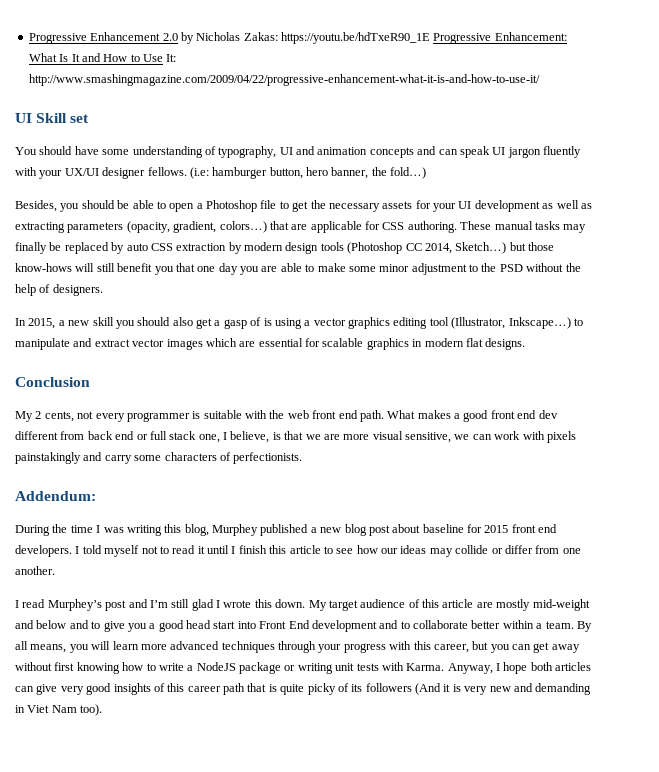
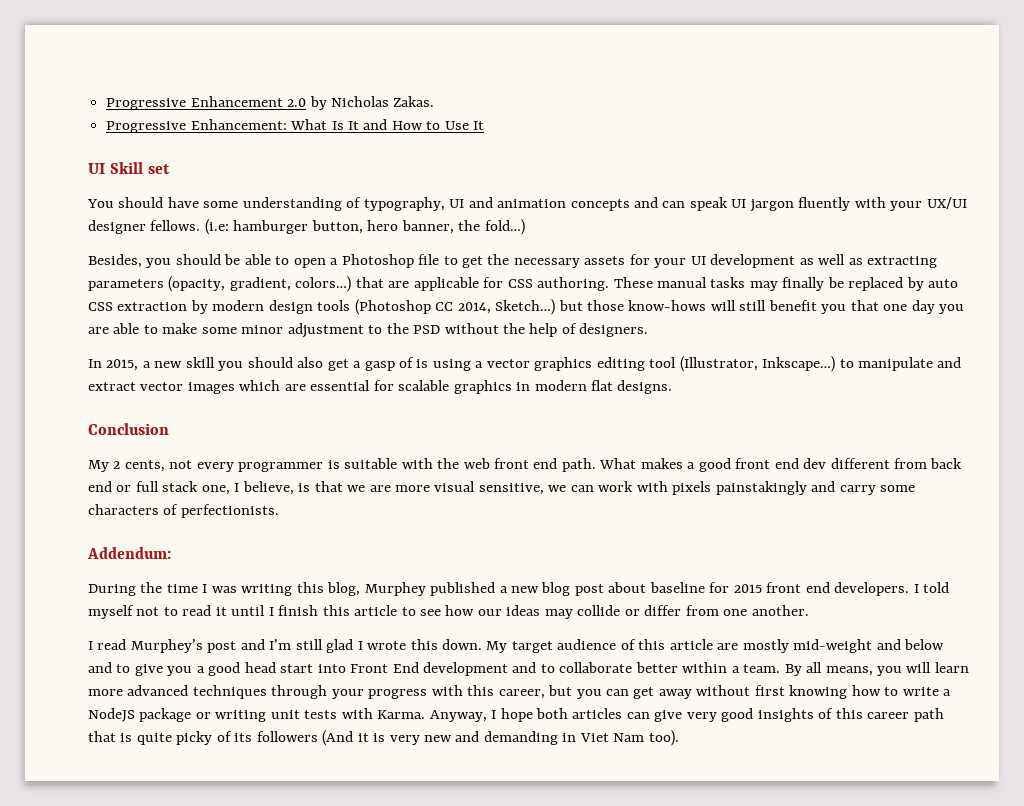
[243,32,430,44] Zakas: https://youtu.be/hdTxeR90_1E -> [393,96,435,107] Zakas. //
[166,54,177,62] [28,74,540,86] It: http://www.smashingmagazine.com/2009/04/22/progressive-enhancement-what-it-is-and-how-to-use-it/ -> [473,121,485,130] It

